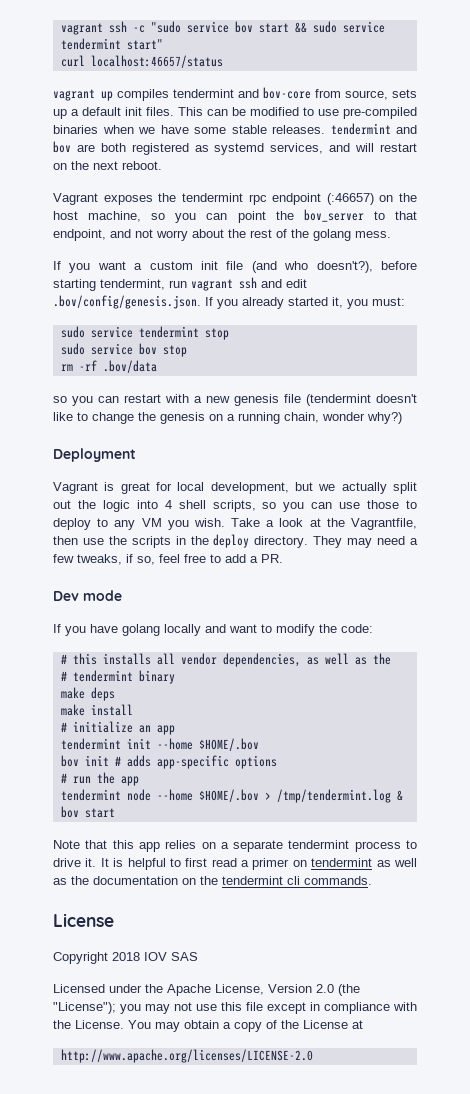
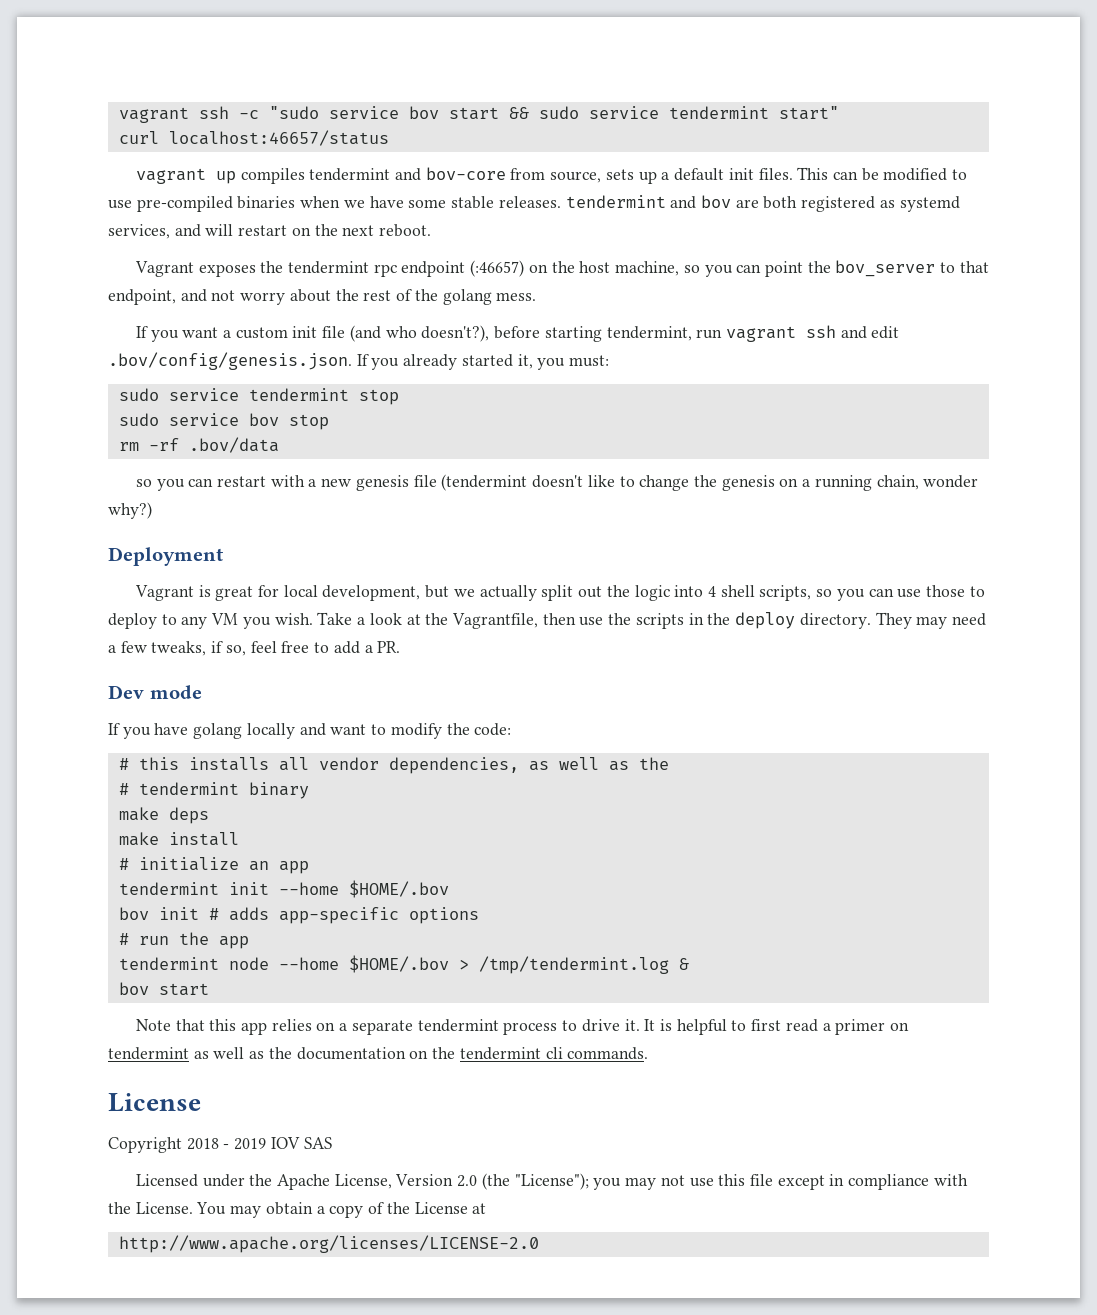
(140, 956) none -> [223,1138,267,1150] - 2019

